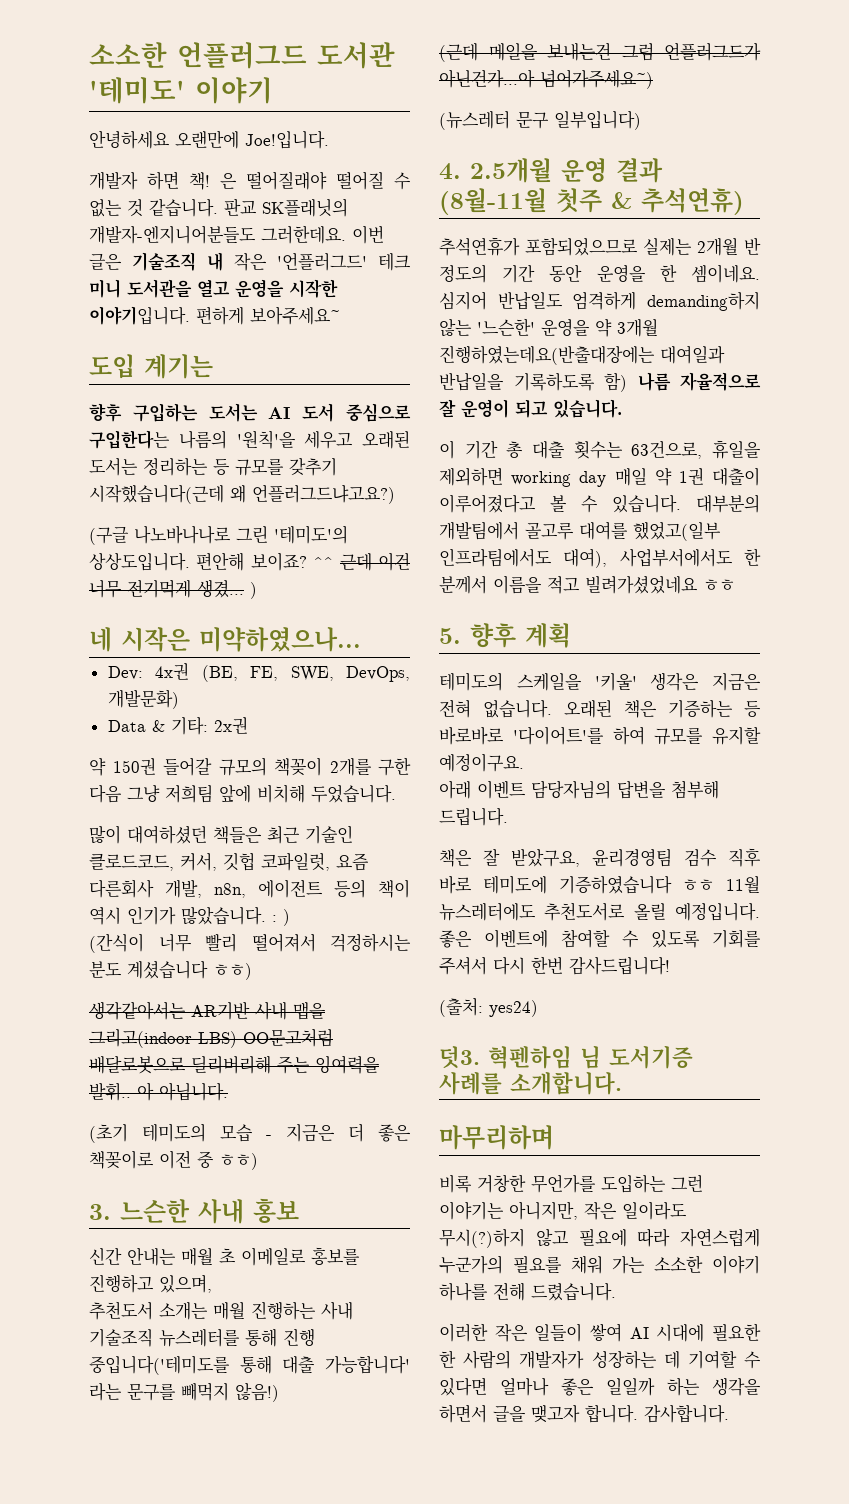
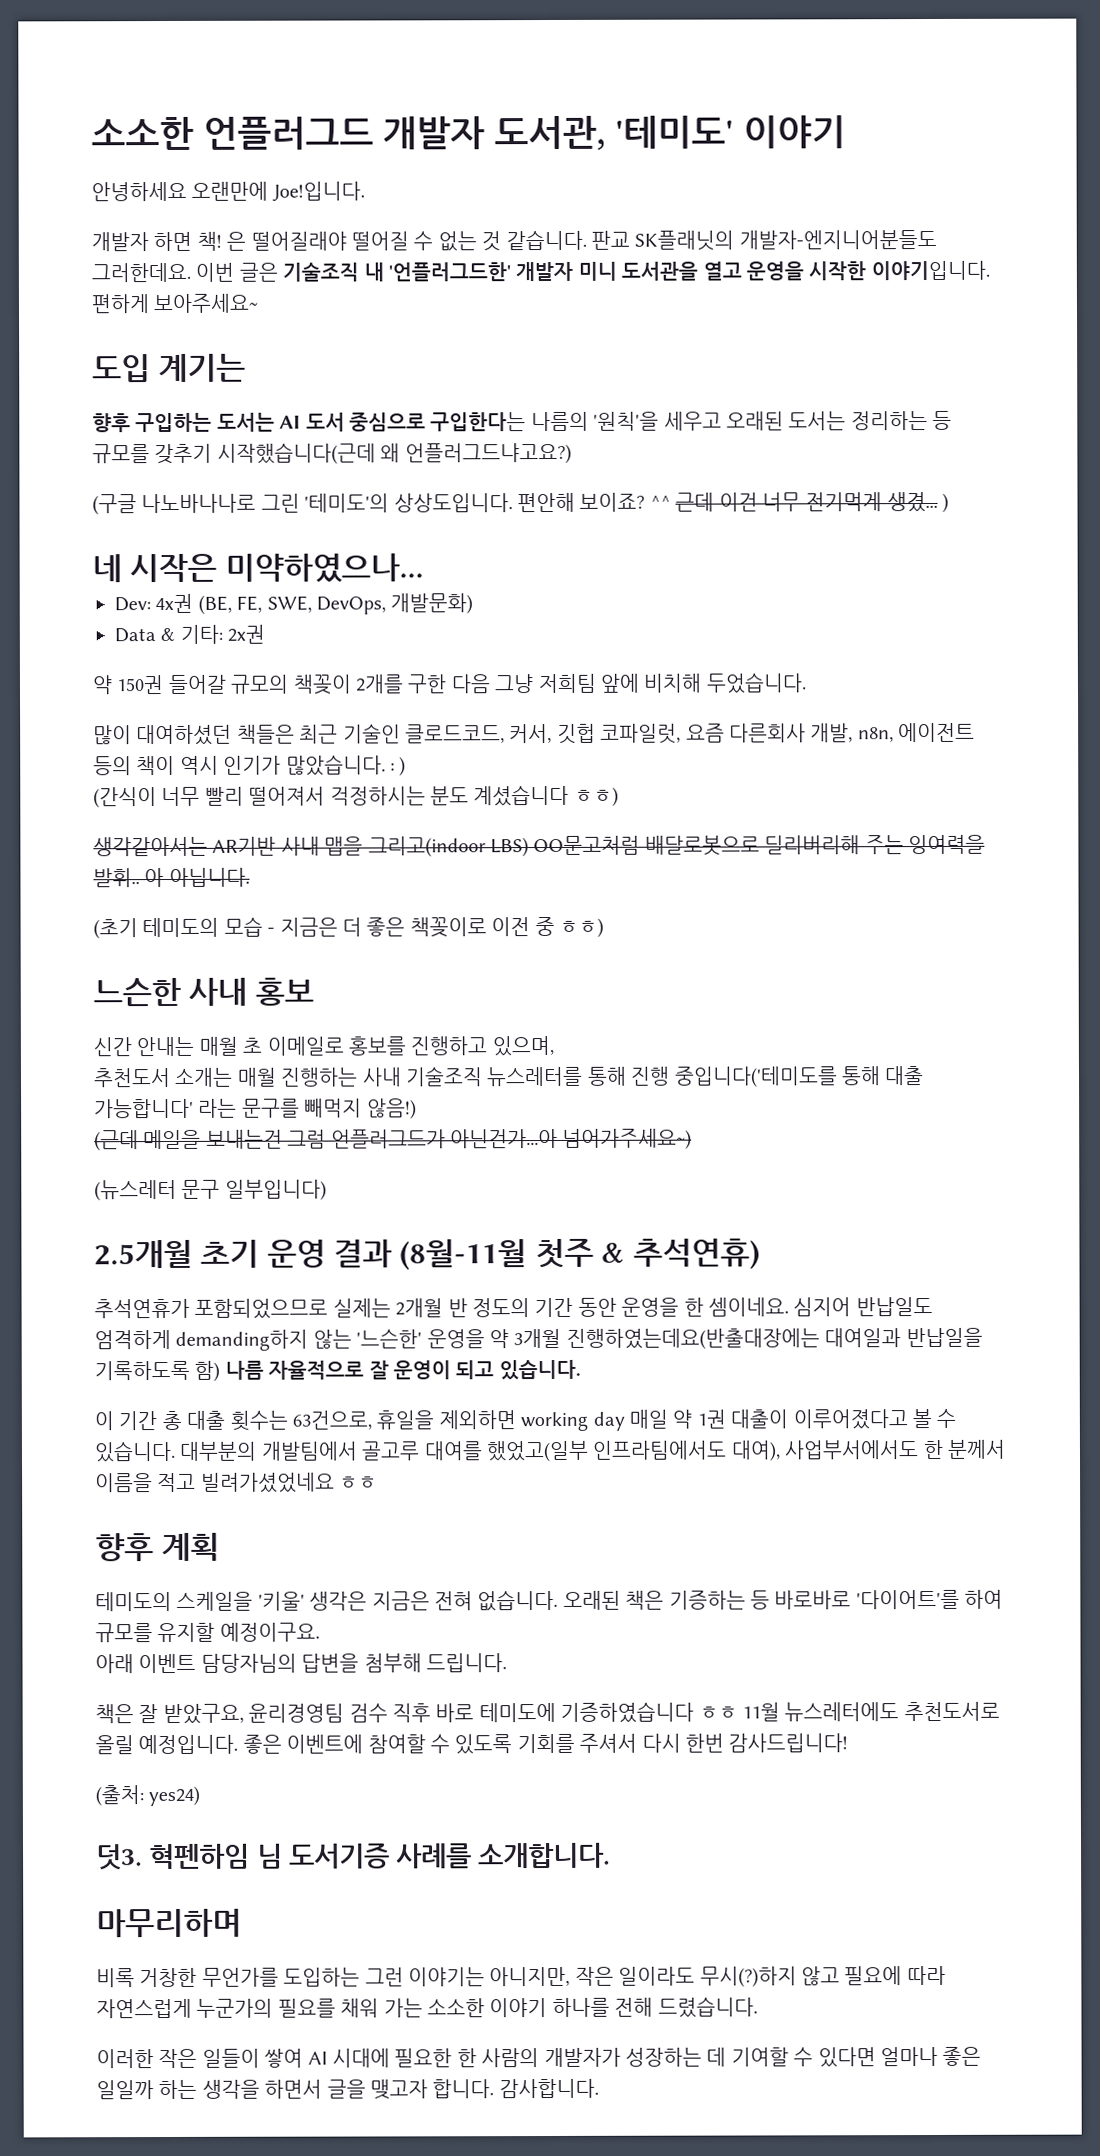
[317,42,395,69] 도서관 -> [382,115,607,151] 개발자 도서관,
[234,252,411,271] 작은 '언플러그드' 테크 -> [388,261,574,282] '언플러그드한' 개발자
[89,1204,111,1220] 3. -> (604, 927) none
[439,158,552,183] 4. 2.5개월 -> [94,1239,260,1269] 2.5개월 초기
[439,628,461,644] 5. -> (379, 1482) none

